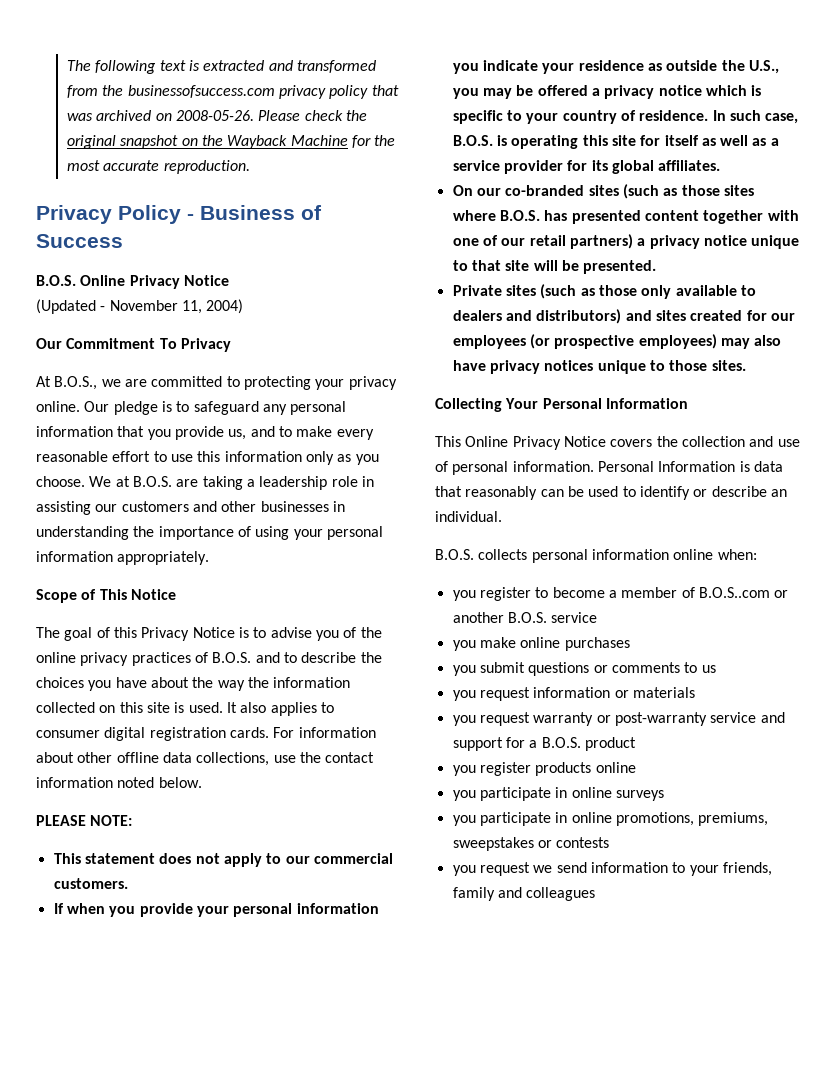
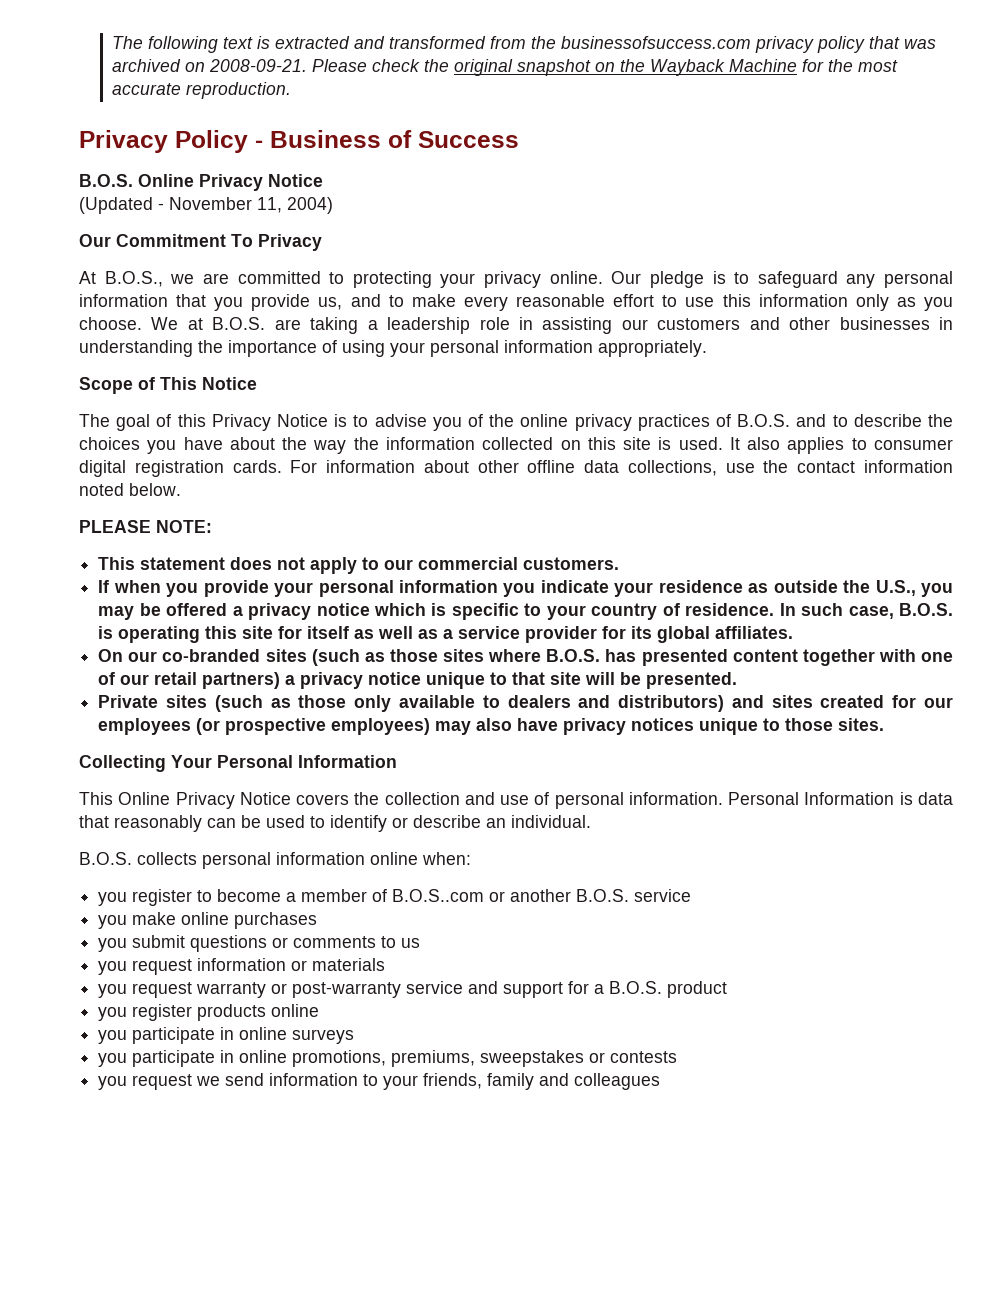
[175,110,254,121] 2008-05-26. -> [209,59,308,72] 2008-09-21.

